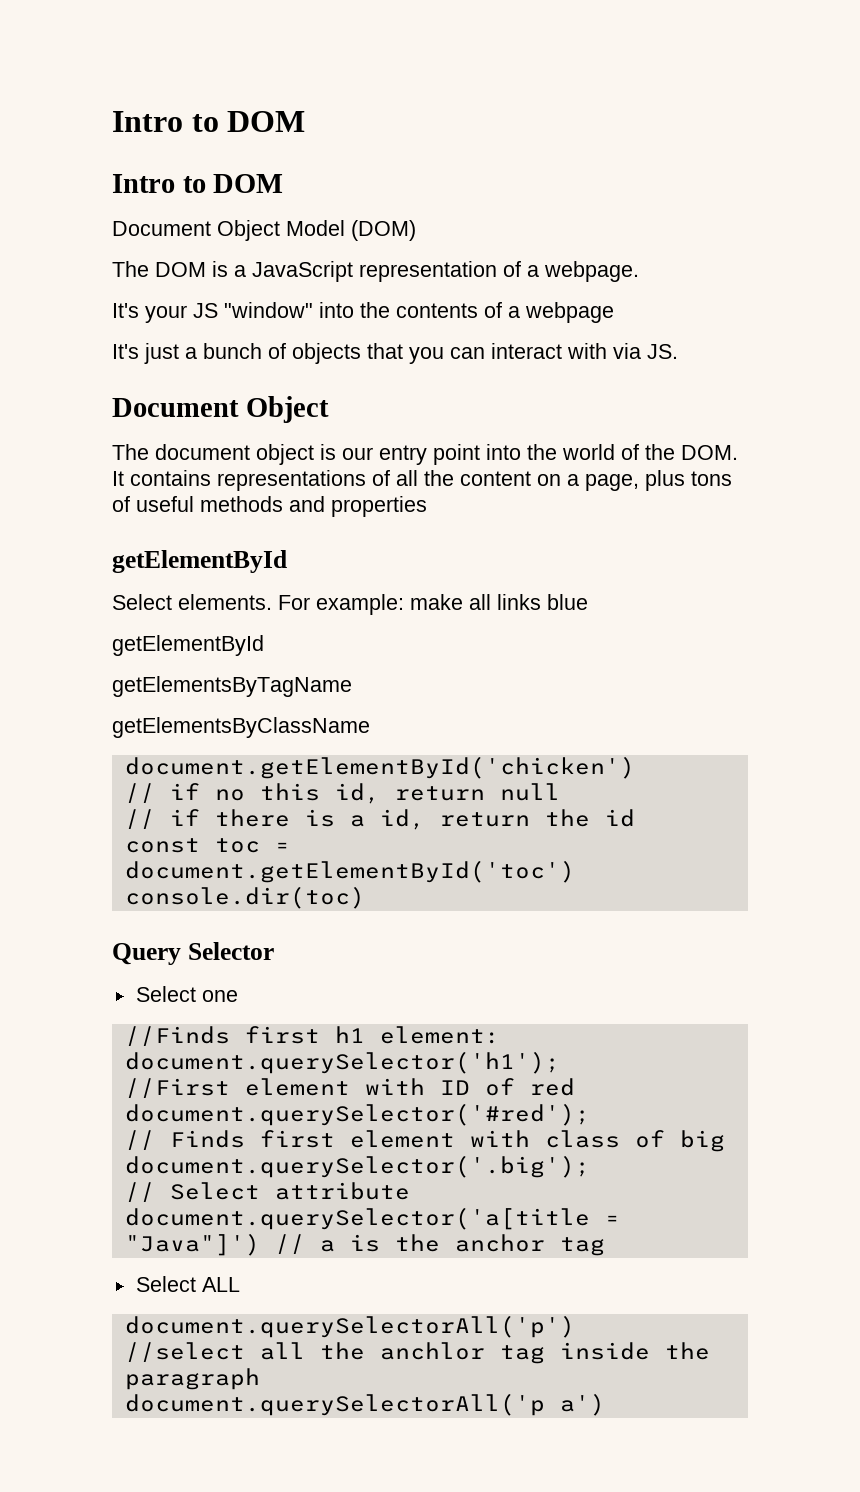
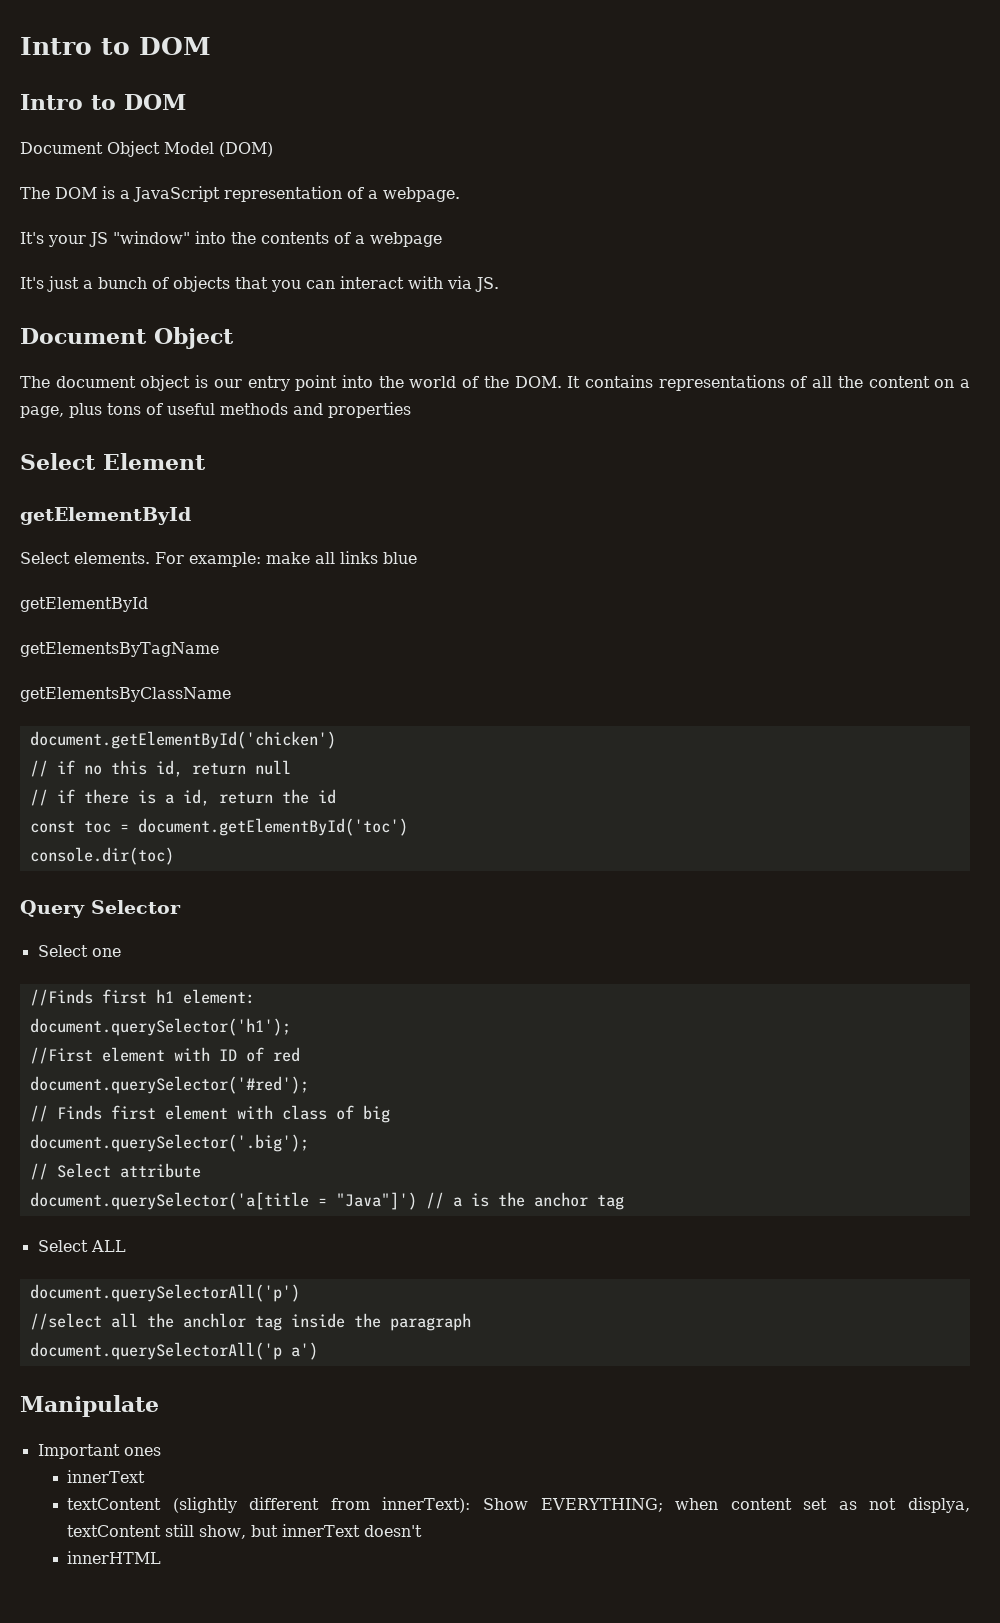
(427, 506) none -> [20,453,206,470] // Select Element
(605, 1404) none -> [20,1395,159,1417] [37,1444,161,1459] [67,1470,146,1483] [67,1497,970,1513] [67,1524,423,1539] [67,1551,162,1564] // Manipulate // Important ones // innerText // textContent (slightly different from innerText): Show EVERYTHING; when content set as not displya, textContent still show, but innerText doesn't // innerHTML

